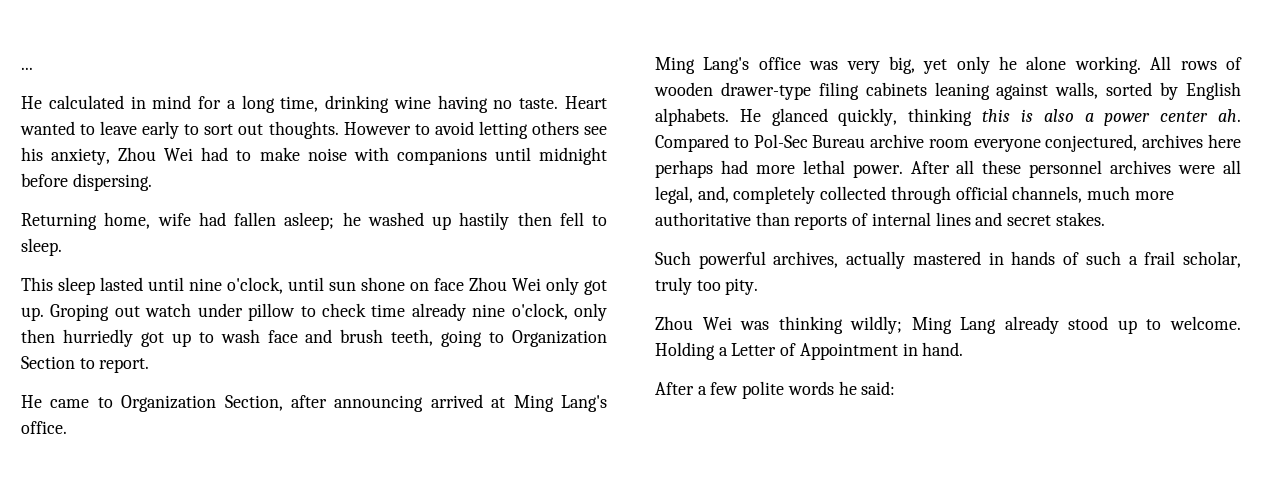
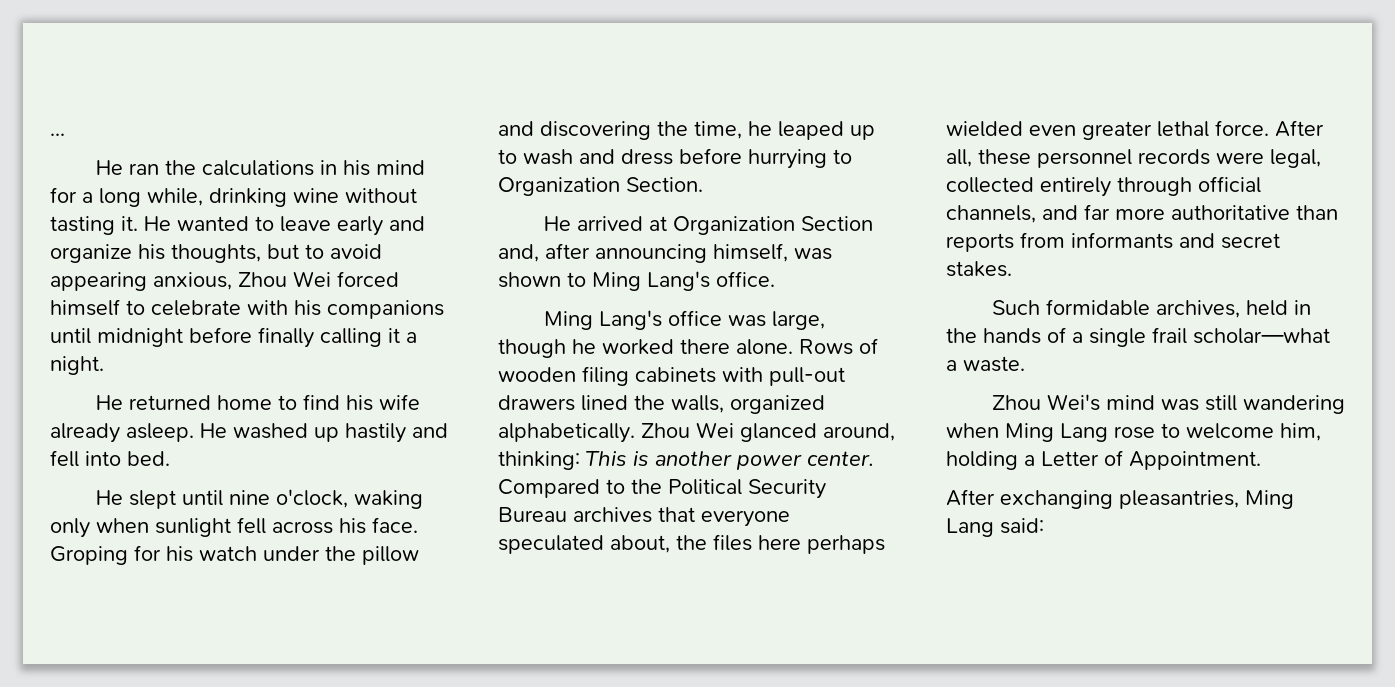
[48,95,146,109] calculated in -> [128,160,370,176] ran the calculations in his
[280,96,319,112] time, -> [147,188,203,206] while,
[437,95,607,113] [20,121,608,139] [21,147,607,165] [21,173,152,191] [21,212,607,230] [21,238,62,256] [21,277,607,295] [21,303,607,321] [21,329,607,347] [21,356,150,373] [21,394,506,412] having no taste. Heart wanted to leave early to sort out thoughts. However to avoid letting others see his anxiety, Zhou Wei had to make noise with companions until midnight before dispersing. // Returning home, wife had fallen asleep; he washed up hastily then fell to sleep. // This sleep lasted until nine o'clock, until sun shone on face Zhou Wei only got up. Groping out watch under pillow to check time already nine o'clock, only then hurriedly got up to wash face and brush teeth, going to Organization Section to report. // He came to Organization Section, after announcing arrived at -> [345,188,417,203] [50,216,425,236] [50,244,382,263] [50,271,399,291] [50,299,444,319] [50,327,417,348] [50,356,104,375] [95,394,420,411] [50,423,448,443] [50,450,170,467] [95,489,423,509] [50,517,418,538] [50,545,419,565] [498,121,875,140] [498,148,852,169] [498,177,703,196] [543,216,873,235] [498,243,832,263] [498,272,586,288] without tasting it. He wanted to leave early and organize his thoughts, but to avoid appearing anxious, Zhou Wei forced himself to celebrate with his companions until midnight before finally calling it a night. // He returned home to find his wife already asleep. He washed up hastily and fell into bed. // He slept until nine o'clock, waking only when sunlight fell across his face. Groping for his watch under the pillow and discovering the time, he leaped up to wash and dress before hurrying to Organization Section. // He arrived at Organization Section and, after announcing himself, was shown to
[846,56,1217,74] very big, yet only he alone working. All rows -> [771,311,825,330] [498,339,853,358] large, though he worked there alone. Rows
[720,82,811,100] drawer-type -> (576, 374) none
[934,82,1241,100] [655,108,1241,126] [655,134,1241,152] [655,160,1241,178] [655,186,887,204] leaning against walls, sorted by English alphabets. He glanced quickly, thinking this is also a power center ah. Compared to Pol-Sec Bureau archive room everyone conjectured, archives here perhaps had more lethal power. After all these personnel archives were all legal, and, completely collected -> [722,367,845,386] [498,395,825,414] [498,422,895,443] [498,451,874,470] [498,479,826,499] [498,507,790,527] [498,534,885,554] [946,120,1324,140] [946,149,1321,168] [946,177,1111,197] with pull-out drawers lined the walls, organized alphabetically. Zhou Wei glanced around, thinking: This is another power center. Compared to the Political Security Bureau archives that everyone speculated about, the files here perhaps wielded even greater lethal force. After all, these personnel records were legal, collected entirely
[1087,186,1131,200] much -> [1042,204,1110,220] and far
[852,212,971,226] of internal lines -> [1020,232,1173,249] from informants
[698,251,1241,269] [655,277,759,295] [655,316,1241,334] [655,342,964,360] [655,381,857,399] powerful archives, actually mastered in hands of such a frail scholar, truly too pity. // Zhou Wei was thinking wildly; Ming Lang already stood up to welcome. Holding a Letter of Appointment in hand. // After a few polite words he -> [1045,299,1311,318] [946,327,1330,347] [946,356,1025,372] [991,394,1345,414] [946,423,1321,442] [946,450,1261,470] [946,489,1294,509] [946,518,994,537] formidable archives, held in the hands of a single frail scholar—what a waste. // Zhou Wei's mind was still wandering when Ming Lang rose to welcome him, holding a Letter of Appointment. // After exchanging pleasantries, Ming Lang

